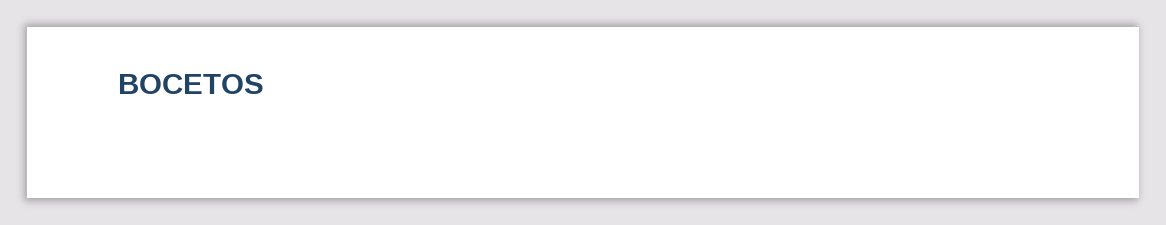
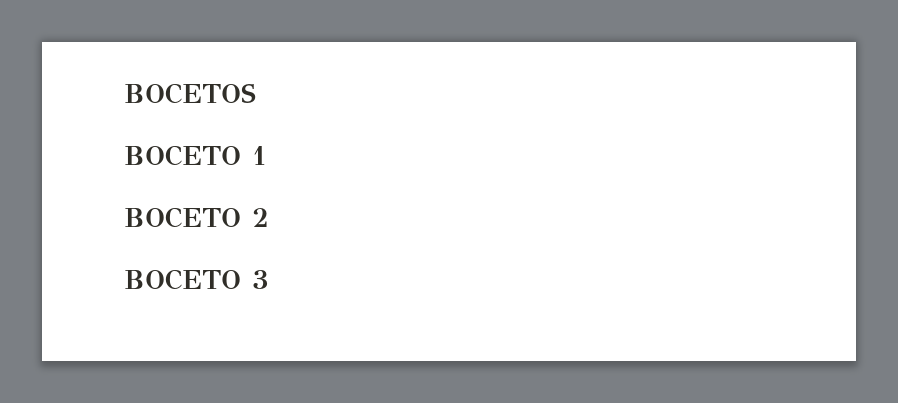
(264, 84) none -> [124,145,266,166] [124,207,269,228] [124,269,269,290] // BOCETO 1 // BOCETO 2 // BOCETO 3

